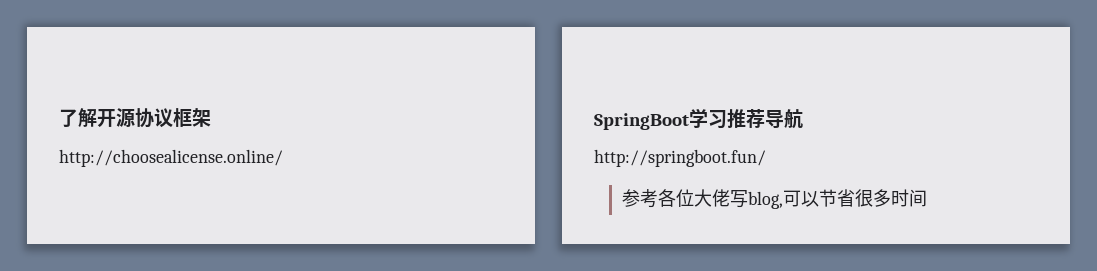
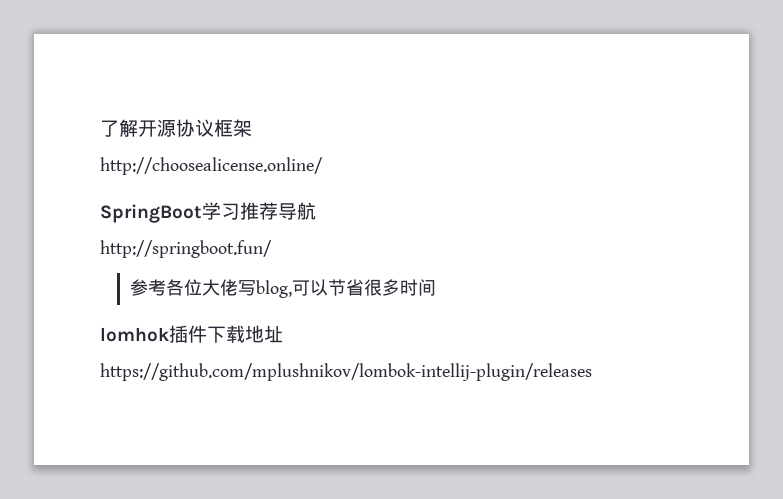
(928, 198) none -> [100,325,283,343] [100,363,592,381] // lomhok插件下载地址 // https://github.com/mplushnikov/lombok-intellij-plugin/releases

